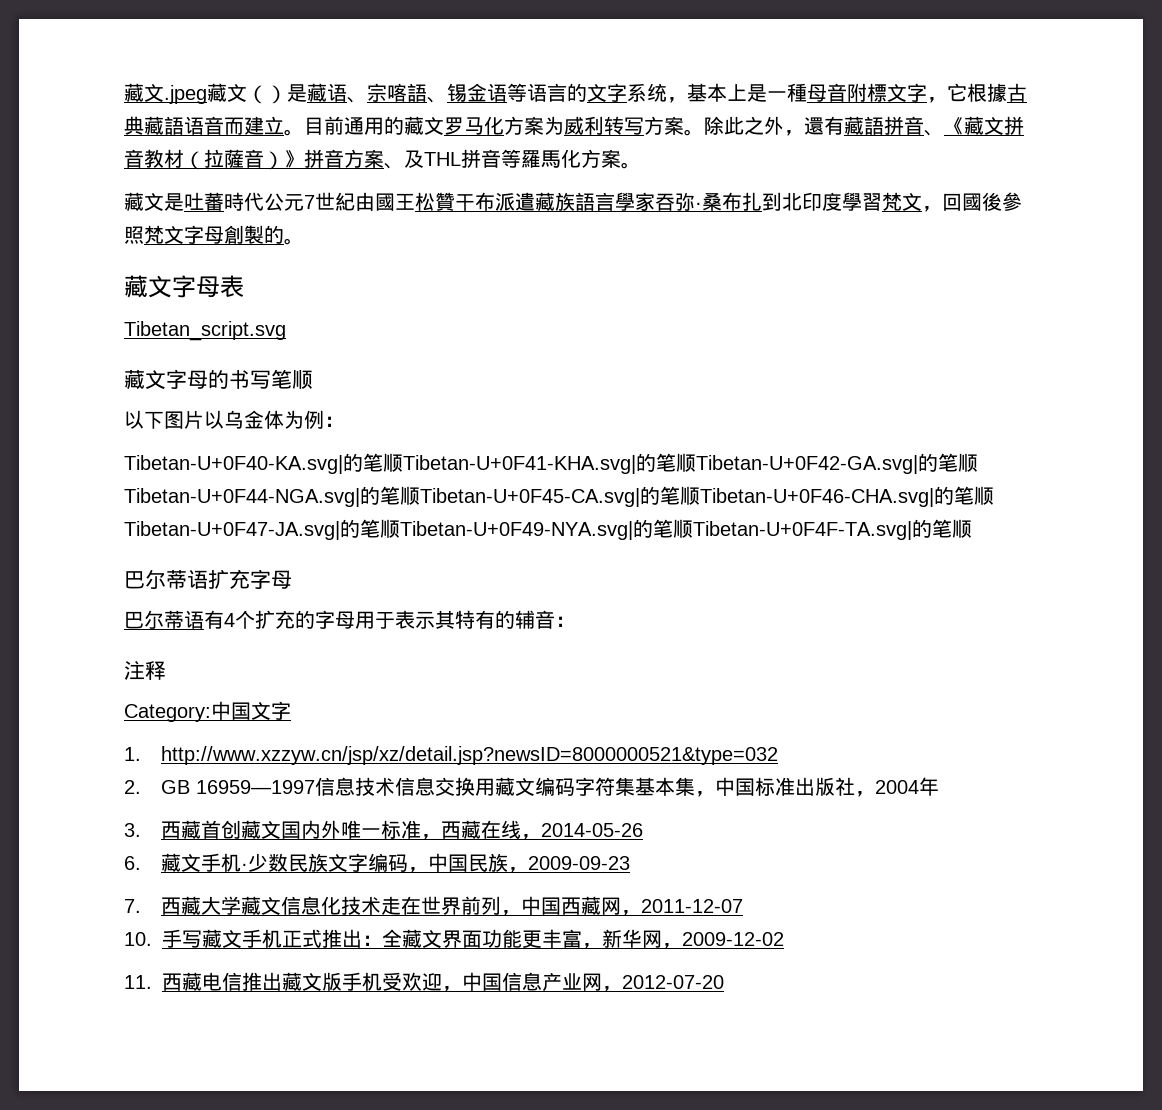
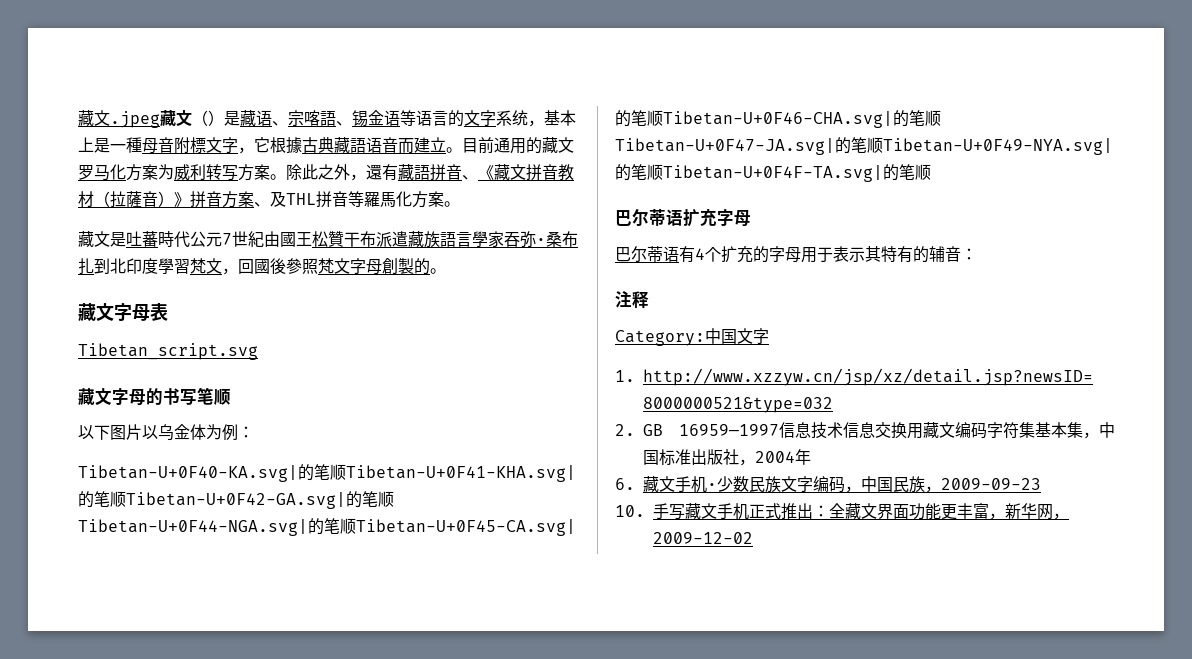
[124,820,644,840] // 3.西藏首创藏文国内外唯一标准，西藏在线，2014-05-26 -> (811, 457) none
[124,896,744,916] // 7.西藏大学藏文信息化技术走在世界前列，中国西藏网，2011-12-07 -> (1041, 484) none
[124,972,724,992] // 11.西藏电信推出藏文版手机受欢迎，中国信息产业网，2012-07-20 -> (753, 538) none

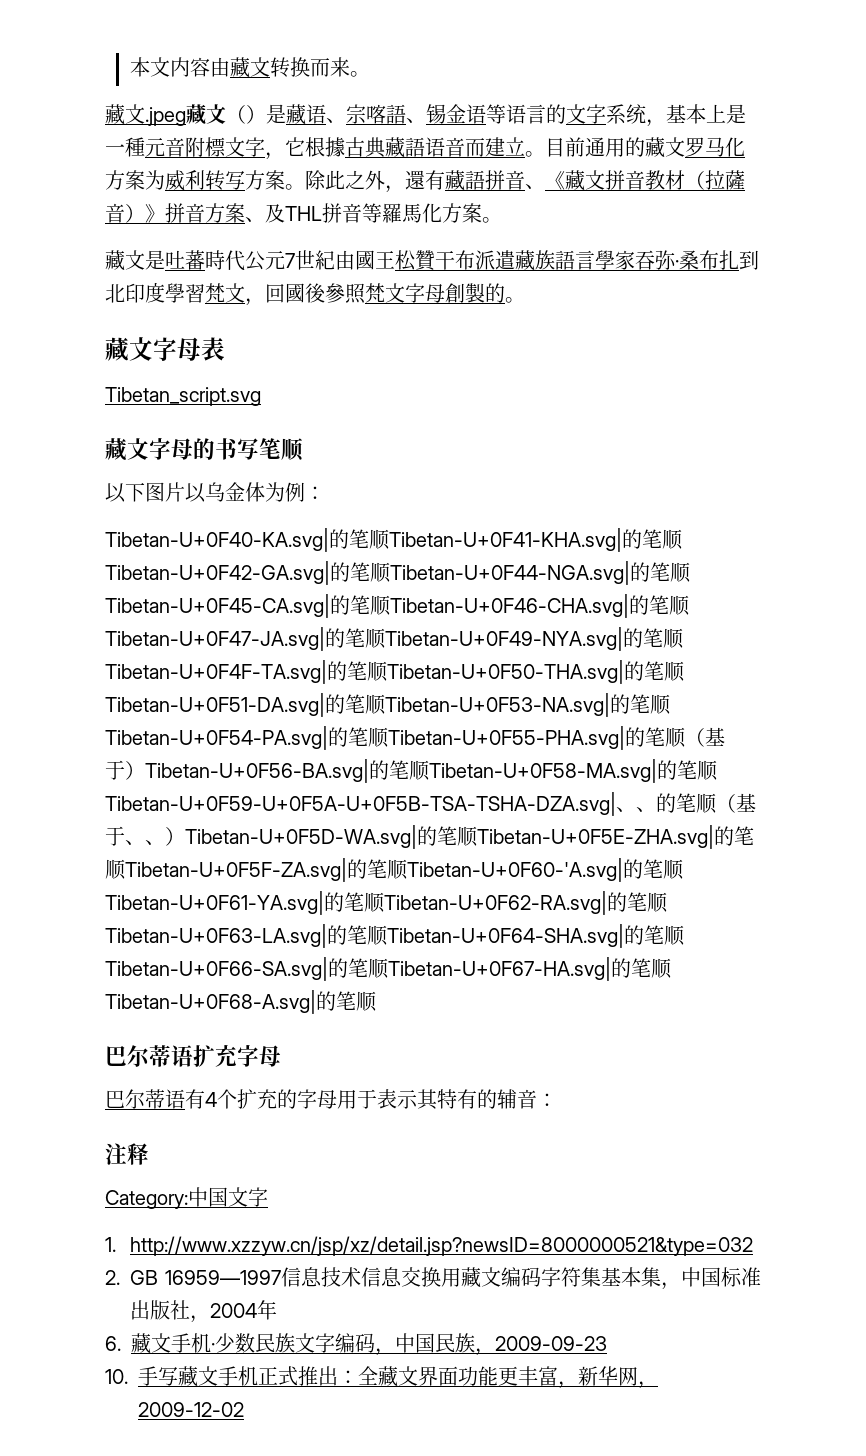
(78, 118) none -> [130,57,371,78] 本文内容由藏文转换而来。 //
[142,138,158,154] 母 -> [145,138,165,157] 元
(931, 172) none -> [387,660,685,684] [105,693,671,717] [105,726,725,750] [105,759,718,783] [105,792,756,816] [105,825,754,849] [105,858,684,882] [105,891,668,915] [105,924,685,948] [105,957,672,981] [105,990,377,1014] Tibetan-U+0F50-THA.svg|的笔顺Tibetan-U+0F51-DA.svg|的笔顺Tibetan-U+0F53-NA.svg|的笔顺Tibetan-U+0F54-PA.svg|的笔顺Tibetan-U+0F55-PHA.svg|的笔顺（基于）Tibetan-U+0F56-BA.svg|的笔顺Tibetan-U+0F58-MA.svg|的笔顺Tibetan-U+0F59-U+0F5A-U+0F5B-TSA-TSHA-DZA.svg|、、的笔顺（基于、、）Tibetan-U+0F5D-WA.svg|的笔顺Tibetan-U+0F5E-ZHA.svg|的笔顺Tibetan-U+0F5F-ZA.svg|的笔顺Tibetan-U+0F60-'A.svg|的笔顺Tibetan-U+0F61-YA.svg|的笔顺Tibetan-U+0F62-RA.svg|的笔顺Tibetan-U+0F63-LA.svg|的笔顺Tibetan-U+0F64-SHA.svg|的笔顺Tibetan-U+0F66-SA.svg|的笔顺Tibetan-U+0F67-HA.svg|的笔顺Tibetan-U+0F68-A.svg|的笔顺

